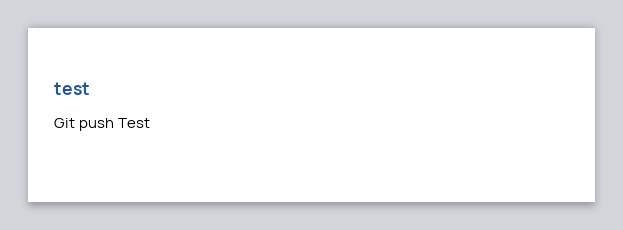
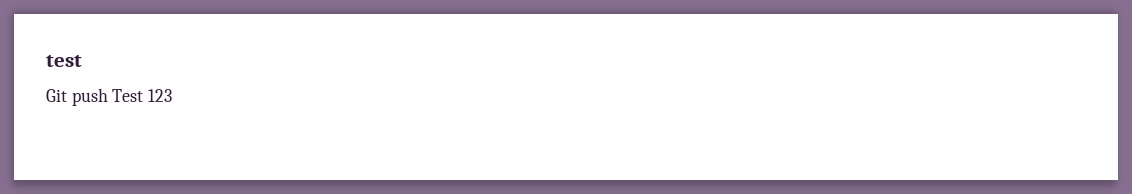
(151, 123) none -> [148,89,173,102] 123

